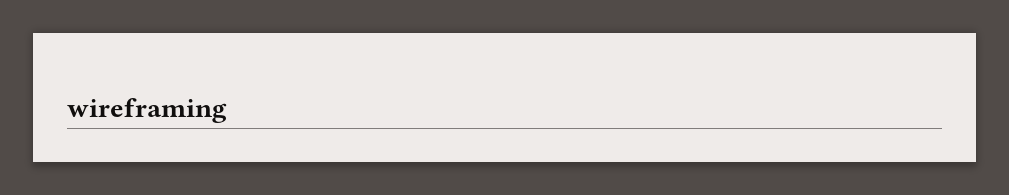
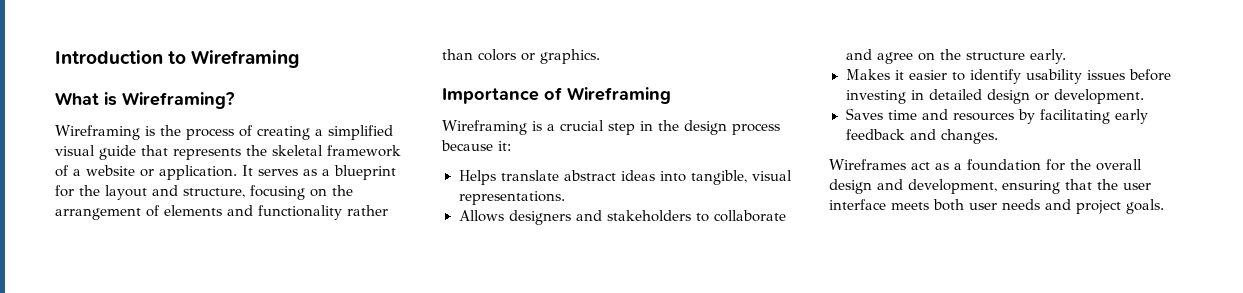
[67,98,227,123] wireframing -> [55,50,300,68] [55,92,235,109] [55,125,393,140] [55,145,401,160] [55,165,396,180] [55,185,353,200] [55,205,388,220] [442,49,600,64] [442,87,671,104] [442,120,780,135] [441,140,511,151] [458,170,792,185] [458,191,565,205] [458,210,786,225] [845,49,1067,64] [845,69,1171,84] [845,89,1144,104] [845,108,1148,124] [845,129,998,144] [829,159,1142,171] [829,179,1151,194] [829,199,1164,214] Introduction to Wireframing // What is Wireframing? // Wireframing is the process of creating a simplified visual guide that represents the skeletal framework of a website or application. It serves as a blueprint for the layout and structure, focusing on the arrangement of elements and functionality rather than colors or graphics. // Importance of Wireframing // Wireframing is a crucial step in the design process because it: // Helps translate abstract ideas into tangible, visual representations. // Allows designers and stakeholders to collaborate and agree on the structure early. // Makes it easier to identify usability issues before investing in detailed design or development. // Saves time and resources by facilitating early feedback and changes. // Wireframes act as a foundation for the overall design and development, ensuring that the user interface meets both user needs and project goals.

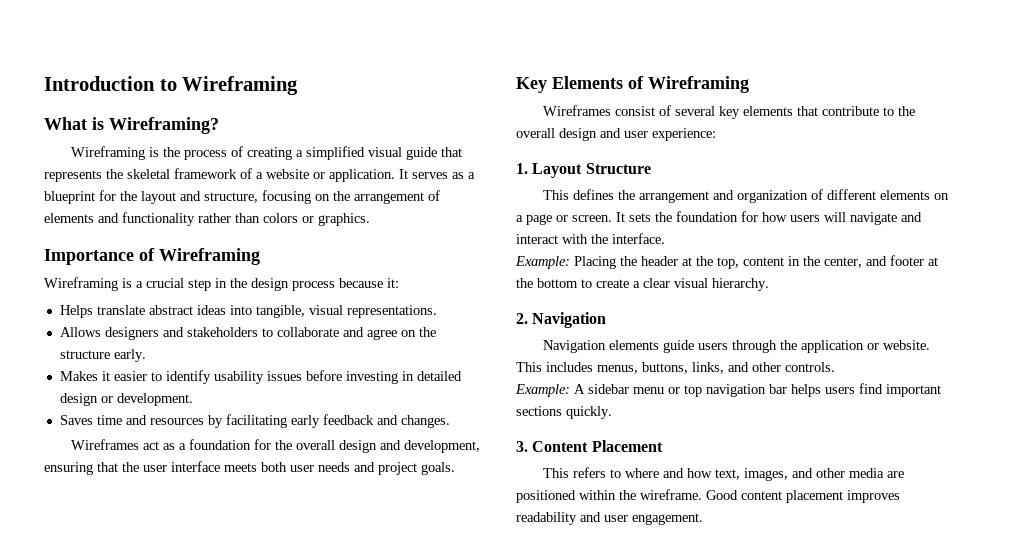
(1164, 206) none -> [516,76,749,93] [543,105,916,119] [516,128,716,141] [516,163,651,178] [543,189,950,203] [516,211,922,225] [516,233,665,244] [515,255,938,269] [516,278,769,291] [516,312,607,328] [543,340,931,353] [516,362,835,374] [515,383,941,397] [516,406,612,419] [516,440,663,452] [543,467,905,481] [516,489,900,503] [516,512,703,525] // Key Elements of Wireframing // Wireframes consist of several key elements that contribute to the overall design and user experience: // 1. Layout Structure // This defines the arrangement and organization of different elements on a page or screen. It sets the foundation for how users will navigate and interact with the interface. // Example: Placing the header at the top, content in the center, and footer at the bottom to create a clear visual hierarchy. // 2. Navigation // Navigation elements guide users through the application or website. This includes menus, buttons, links, and other controls. // Example: A sidebar menu or top navigation bar helps users find important sections quickly. // 3. Content Placement // This refers to where and how text, images, and other media are positioned within the wireframe. Good content placement improves readability and user engagement.

